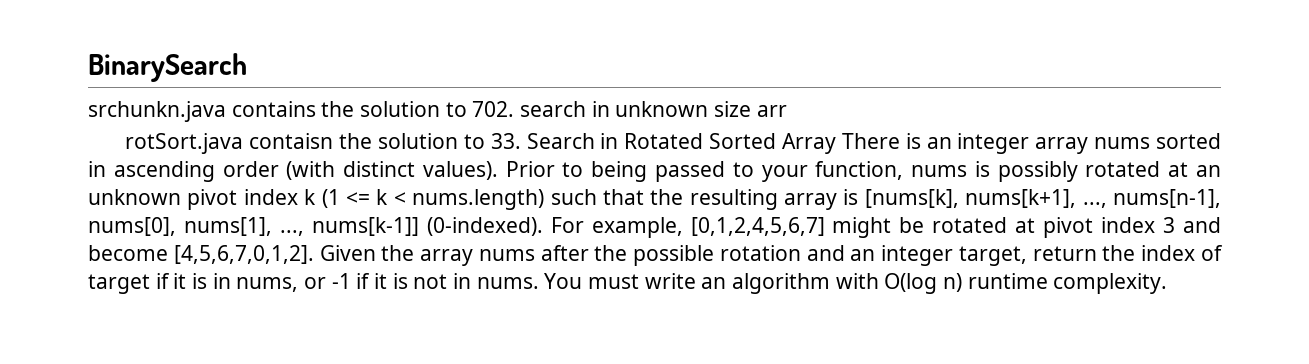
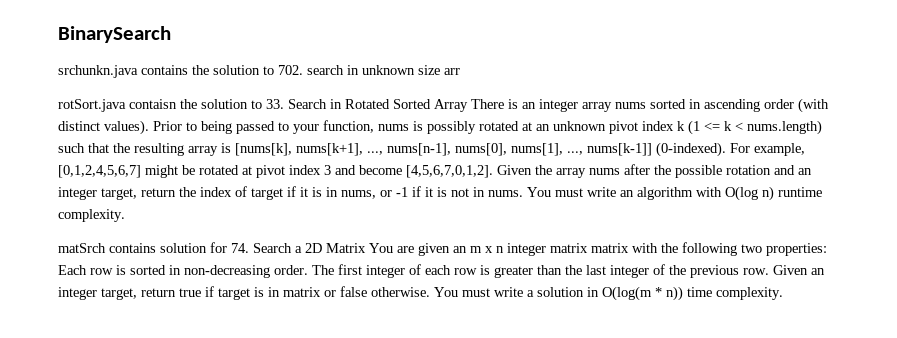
(1168, 283) none -> [58,242,827,256] [58,264,825,278] [58,286,783,301] // matSrch contains solution for 74. Search a 2D Matrix You are given an m x n integer matrix matrix with the following two properties: Each row is sorted in non-decreasing order. The first integer of each row is greater than the last integer of the previous row. Given an integer target, return true if target is in matrix or false otherwise. You must write a solution in O(log(m * n)) time complexity.

